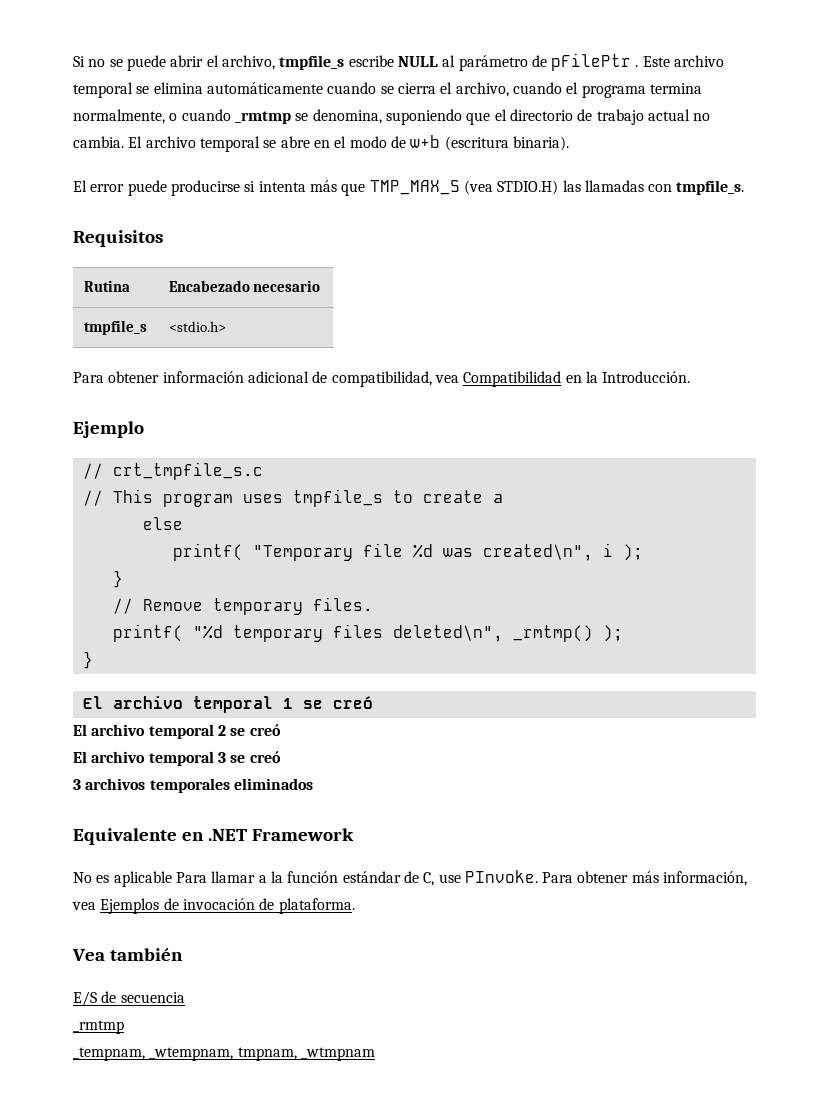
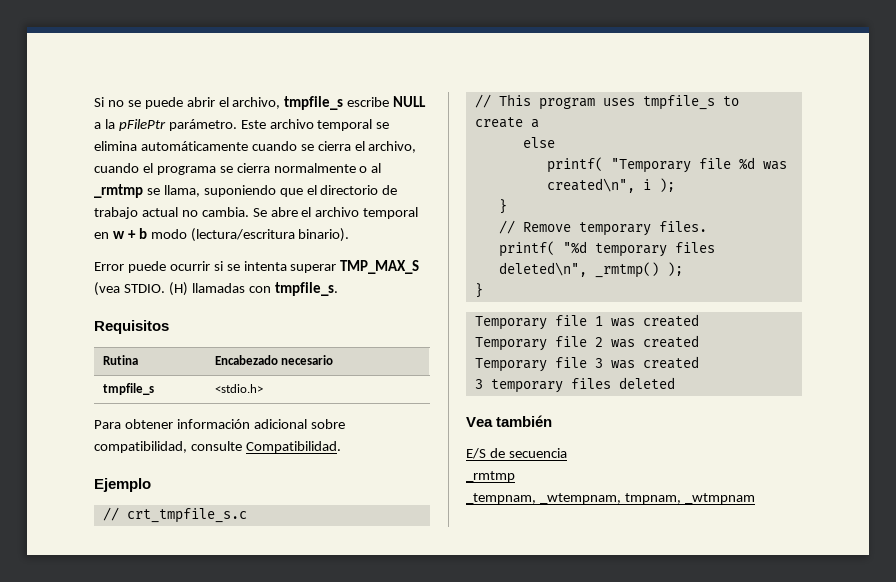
[442,53,639,71] al parámetro de pFilePtr . -> [94,119,237,131] a la pFilePtr parámetro.
[649,83,702,94] [73,109,231,124] termina normalmente, o cuando -> [219,163,382,173] se cierra normalmente o al
[312,109,382,124] denomina, -> [163,185,200,197] llama,
[128,135,569,152] [73,180,581,196] El archivo temporal se abre en el modo de w+b (escritura binaria). // El error puede producirse si intenta más que TMP_MAX_S (vea STDIO.H) las -> [252,207,419,219] [94,228,350,242] [94,260,420,274] [94,282,188,296] Se abre el archivo temporal en w + b modo (lectura/escritura binario). // Error puede ocurrir si se intenta superar TMP_MAX_S (vea STDIO. (H)
[312,371,691,387] de compatibilidad, vea Compatibilidad en la Introducción. -> [310,419,345,429] [94,441,341,453] sobre compatibilidad, consulte Compatibilidad.
[82,696,373,713] [73,724,281,739] [73,751,281,766] [73,778,313,793] [73,828,354,845] [73,870,748,887] [72,898,355,914] El archivo temporal 1 se creó // El archivo temporal 2 se creó // El archivo temporal 3 se creó // 3 archivos temporales eliminados // Equivalente en .NET Framework // No es aplicable Para llamar a la función estándar de C, use PInvoke. Para obtener más información, vea Ejemplos de invocación de plataforma. -> [474,314,699,330] [474,335,699,351] [474,356,699,372] [474,377,675,393] Temporary file 1 was created // Temporary file 2 was created // Temporary file 3 was created // 3 temporary files deleted

